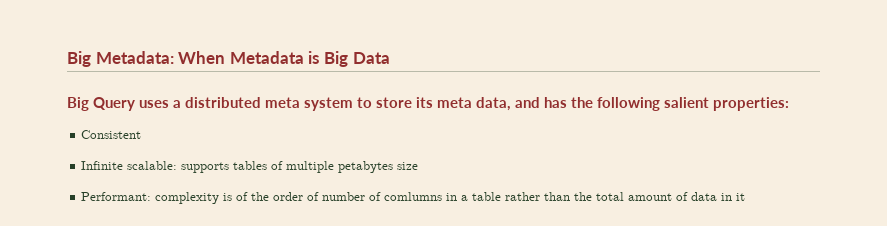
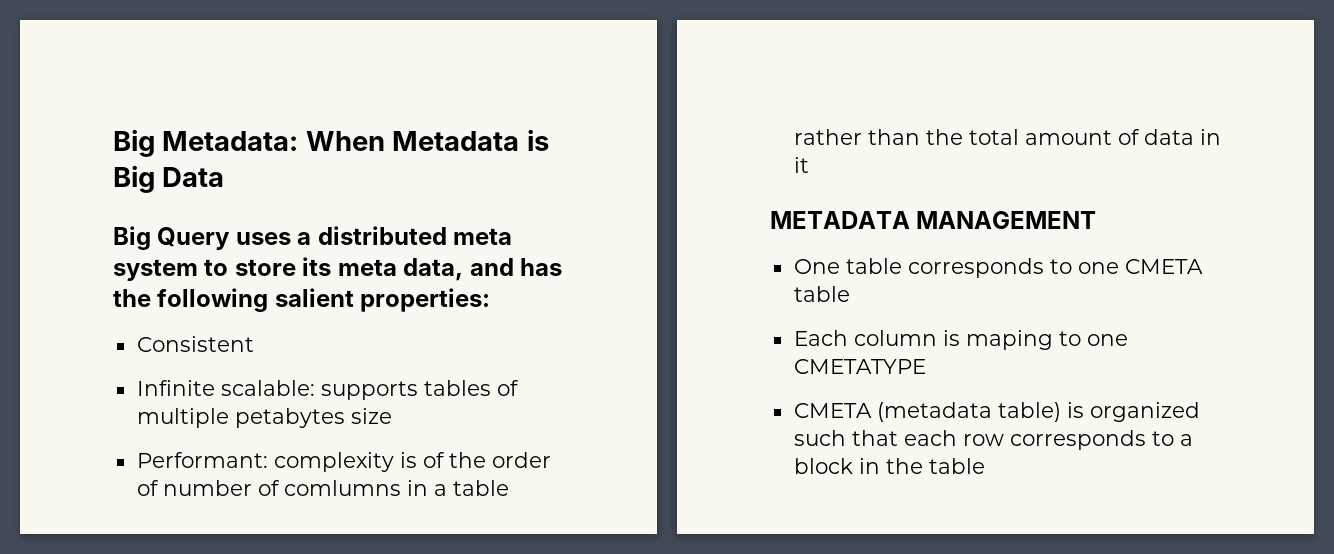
(746, 197) none -> [770,211,1097,229] [793,258,1203,278] [793,286,850,302] [793,330,1128,350] [793,359,926,374] [793,402,1200,422] [793,430,1193,450] [793,458,985,474] // METADATA MANAGEMENT // One table corresponds to one CMETA table // Each column is maping to one CMETATYPE // CMETA (metadata table) is organized such that each row corresponds to a block in the table

